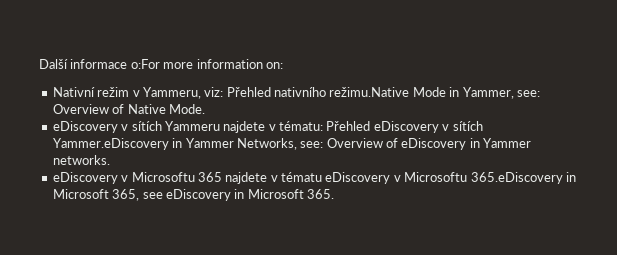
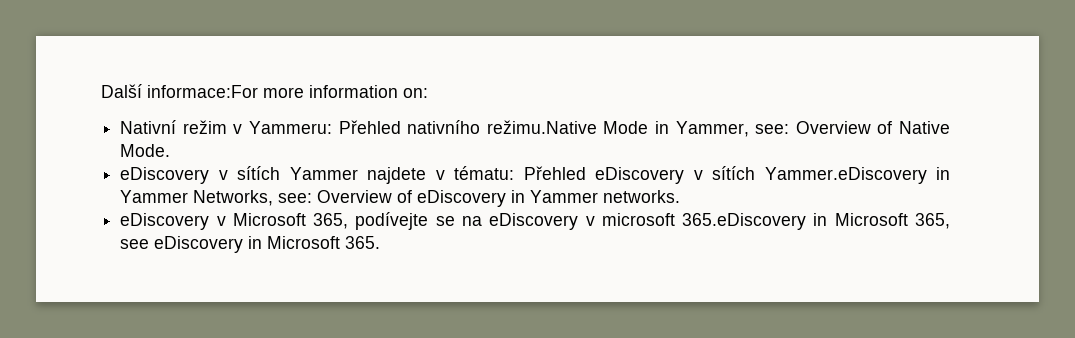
[70,59,160,69] informace o:For -> [147,85,258,98] informace:For
[142,87,224,99] Yammeru, viz: -> [249,121,333,134] Yammeru:
[164,121,220,131] Yammeru -> [289,167,358,180] Yammer
[131,172,468,184] Microsoftu 365 najdete v tématu eDiscovery v Microsoftu -> [232,212,675,230] Microsoft 365, podívejte se na eDiscovery v microsoft

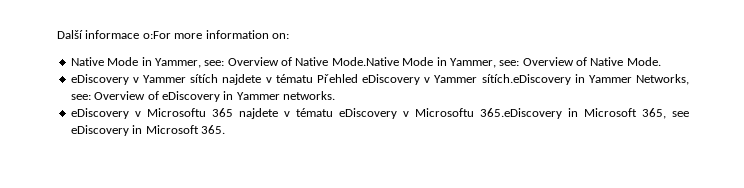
[147,85,258,98] informace:For -> [85,30,171,39] informace o:For
[120,120,597,134] Nativní režim v Yammeru: Přehled nativního režimu.Native -> [70,57,399,68] Native Mode in Yammer, see: Overview of Native Mode.Native
[237,166,515,184] sítích Yammer najdete v tématu: -> [143,74,313,85] Yammer sítích najdete v tématu
[712,166,927,184] sítích Yammer.eDiscovery -> [434,74,571,85] Yammer sítích.eDiscovery
[232,212,675,230] Microsoft 365, podívejte se na eDiscovery v microsoft -> [146,108,474,119] Microsoftu 365 najdete v tématu eDiscovery v Microsoftu

